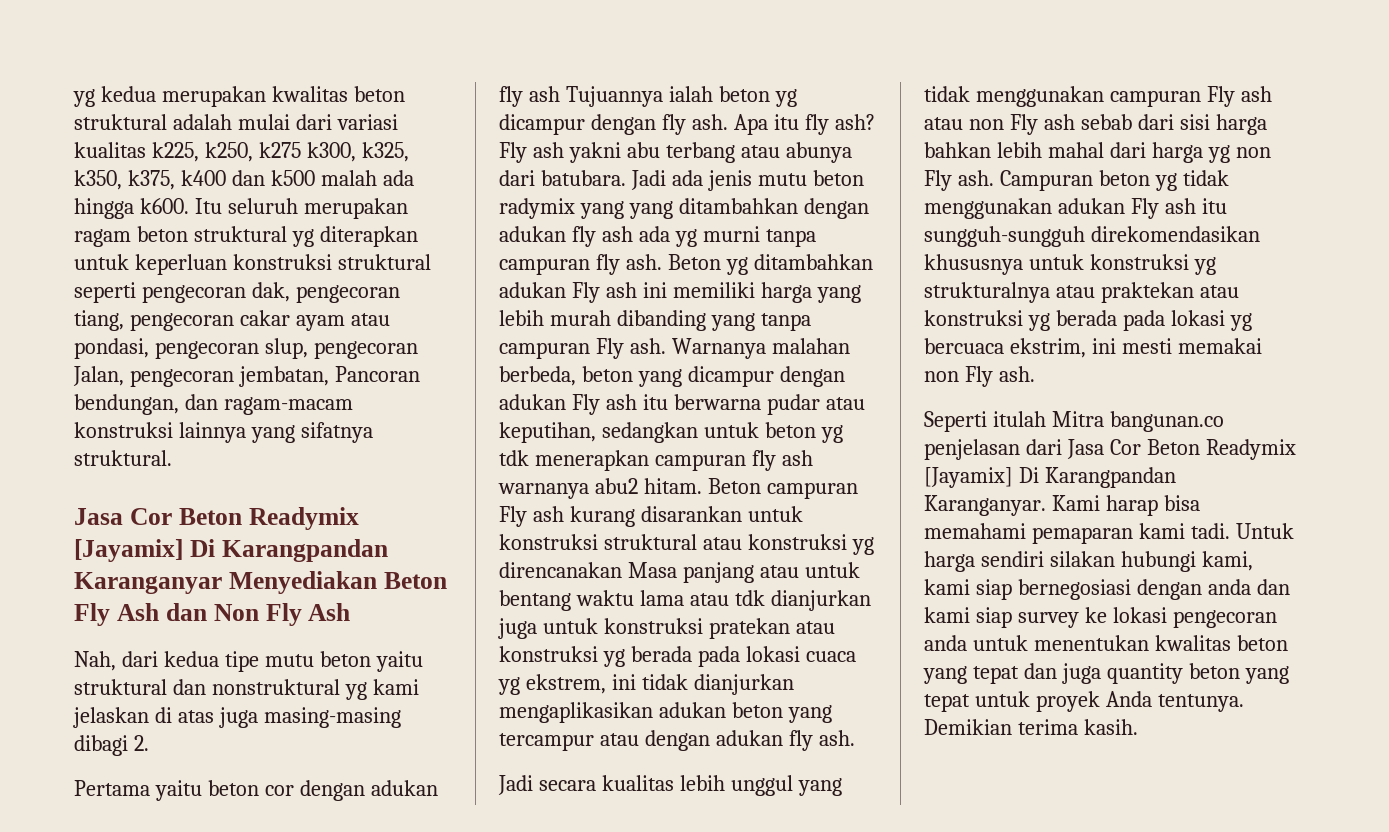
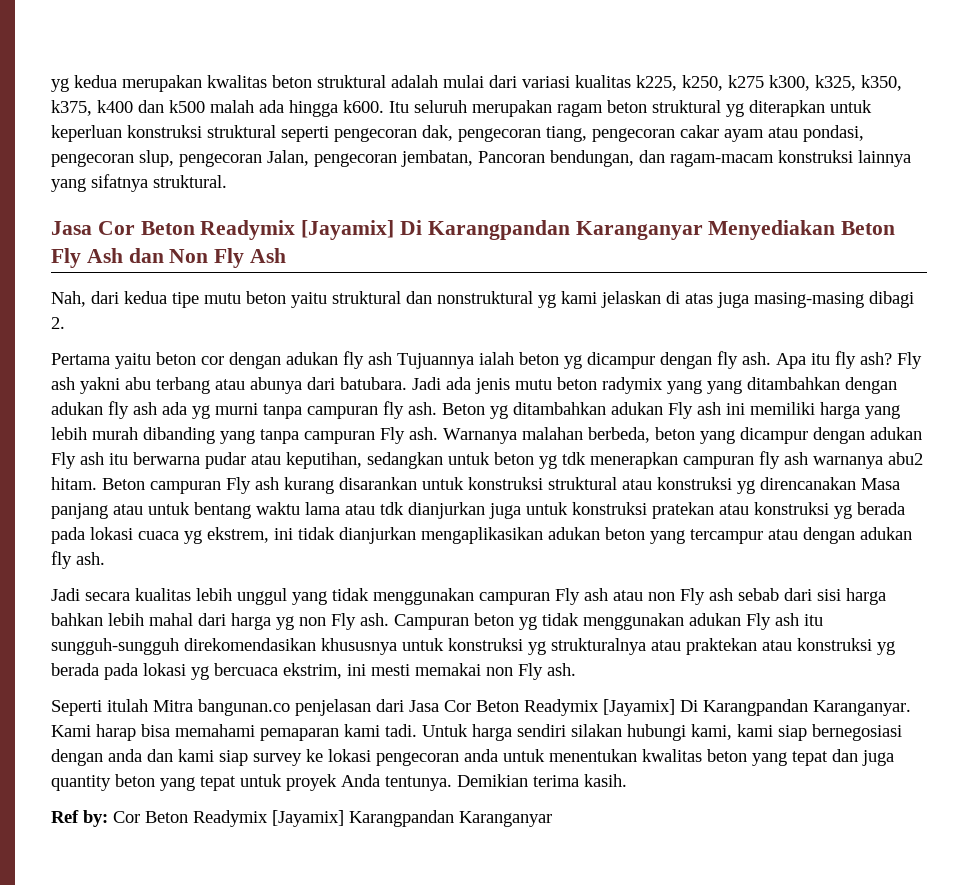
(1138, 727) none -> [51,810,552,827] // Ref by: Cor Beton Readymix [Jayamix] Karangpandan Karanganyar

